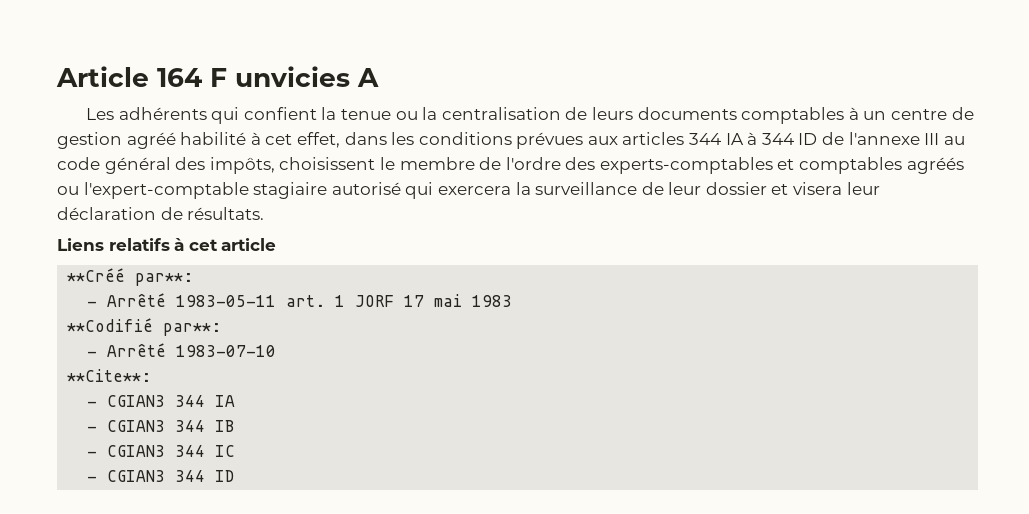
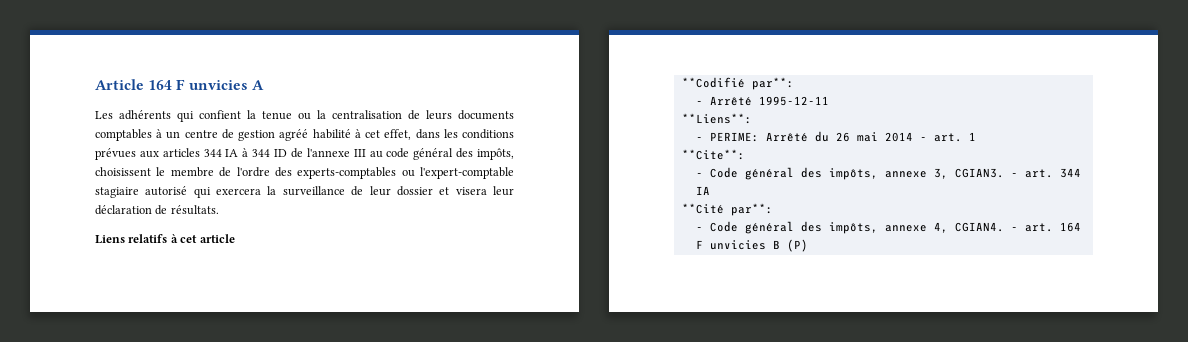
[777,157,964,174] et comptables agréés -> (397, 173) none
[67,268,194,286] [87,293,513,307] [67,318,222,336] [87,343,277,357] [67,369,152,382] [87,395,236,407] [87,420,235,432] [87,445,236,457] [87,470,235,482] **Créé par**: // - Arrêté 1983-05-11 art. 1 JORF 17 mai 1983 // **Codifié par**: // - Arrêté 1983-07-10 // **Cite**: // - CGIAN3 344 IA // - CGIAN3 344 IB // - CGIAN3 344 IC // - CGIAN3 344 ID -> [681,77,794,90] [695,96,829,106] [681,113,752,124] [695,131,976,142] [681,149,745,160] [695,167,1081,180] [695,186,710,195] [681,203,773,216] [695,221,1081,234] [695,239,808,252] **Codifié par**: // - Arrêté 1995-12-11 // **Liens**: // - PERIME: Arrêté du 26 mai 2014 - art. 1 // **Cite**: // - Code général des impôts, annexe 3, CGIAN3. - art. 344 IA // **Cité par**: // - Code général des impôts, annexe 4, CGIAN4. - art. 164 F unvicies B (P)

